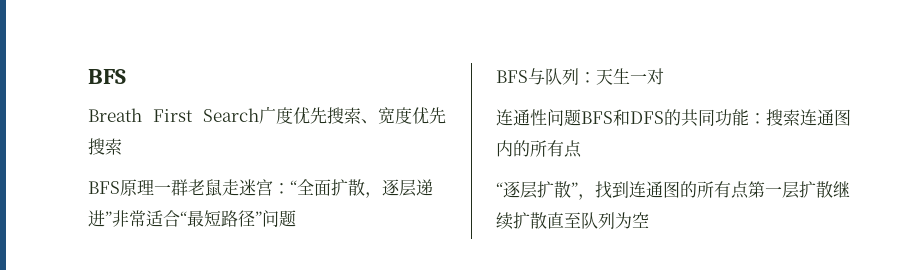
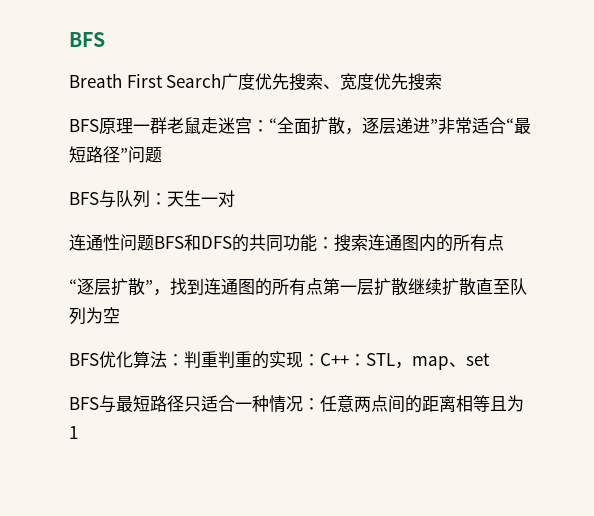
(649, 220) none -> [69,351,490,370] [69,395,524,413] [69,426,78,439] // BFS优化算法：判重判重的实现：C++：STL，map、set // BFS与最短路径只适合一种情况：任意两点间的距离相等且为1

